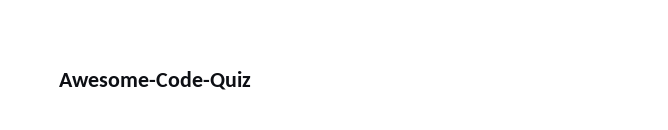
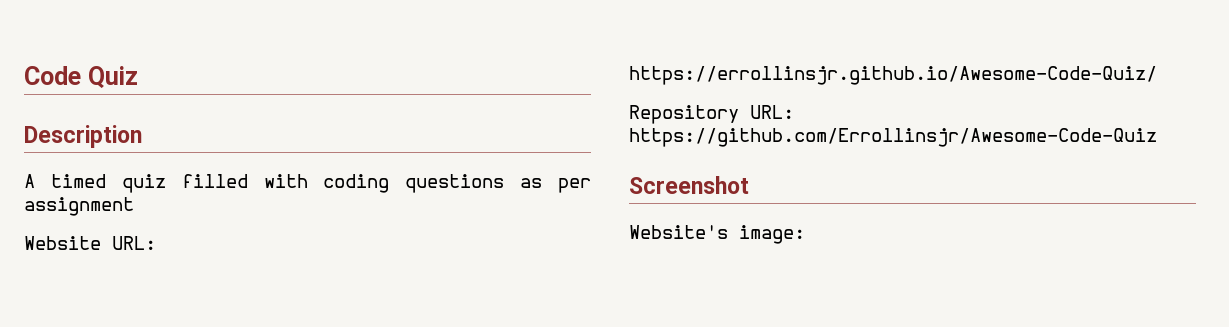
[59,71,251,90] Awesome-Code-Quiz -> [24,66,138,89] [24,125,142,148] [24,174,591,193] [24,197,134,216] [24,236,156,250] [629,66,1157,85] [629,105,794,124] [629,128,1157,147] [629,176,749,194] [629,225,805,244] Code Quiz // Description // A timed quiz filled with coding questions as per assignment // Website URL: https://errollinsjr.github.io/Awesome-Code-Quiz/ // Repository URL: https://github.com/Errollinsjr/Awesome-Code-Quiz // Screenshot // Website's image:

